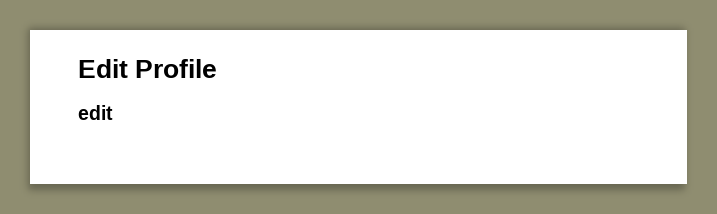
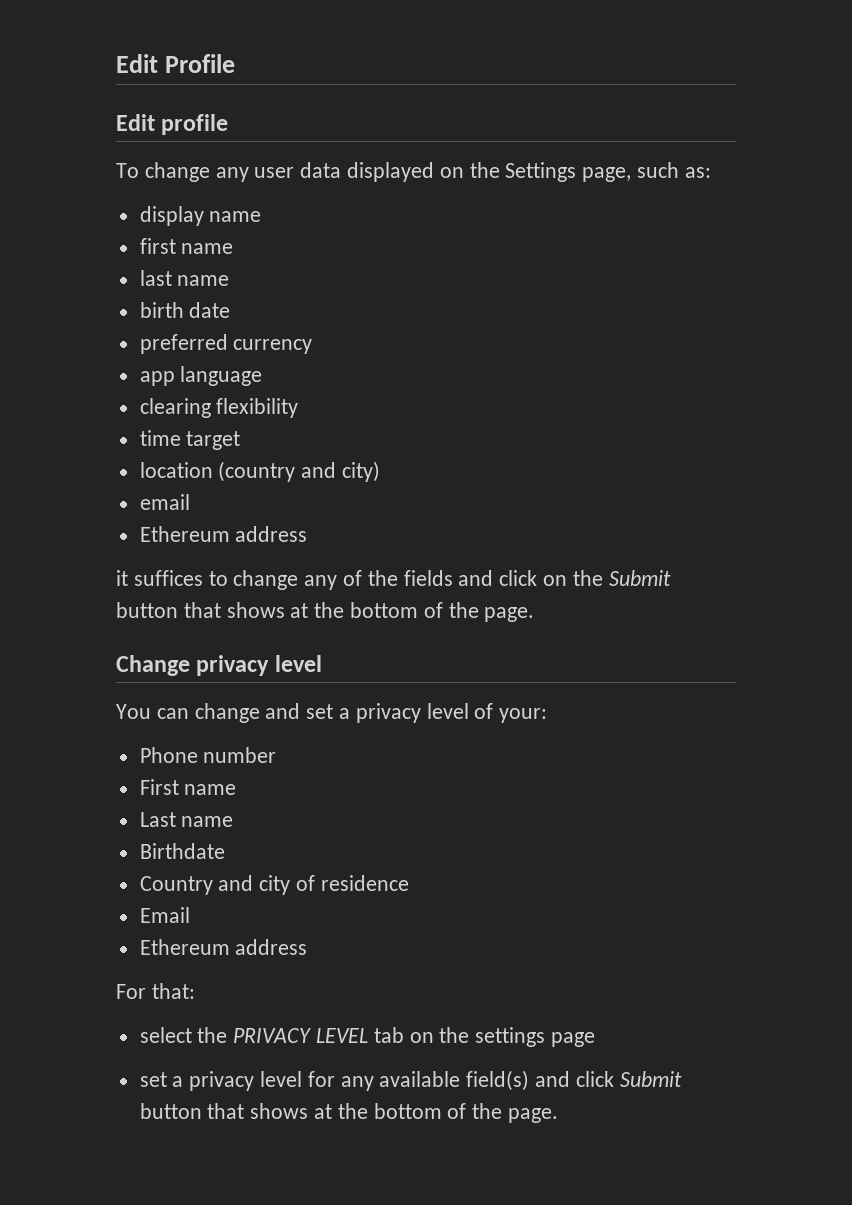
[78,105,113,120] edit -> [116,114,229,135] [116,162,711,182] [139,206,262,226] [139,238,234,254] [139,270,230,286] [139,302,231,318] [139,334,313,354] [139,366,263,386] [139,398,299,418] [139,430,241,450] [139,461,381,482] [139,494,190,510] [139,526,308,542] [116,570,671,590] [116,602,535,622] [116,655,322,676] [116,703,548,723] [139,747,277,763] [139,779,237,795] [139,812,234,827] [139,843,225,859] [139,875,409,895] [139,907,190,923] [139,939,308,955] [116,983,195,999] [139,1027,596,1047] [139,1070,682,1091] [139,1103,559,1123] Edit profile // To change any user data displayed on the Settings page, such as: // display name // first name // last name // birth date // preferred currency // app language // clearing flexibility // time target // location (country and city) // email // Ethereum address // it suffices to change any of the fields and click on the Submit button that shows at the bottom of the page. // Change privacy level // You can change and set a privacy level of your: // Phone number // First name // Last name // Birthdate // Country and city of residence // Email // Ethereum address // For that: // select the PRIVACY LEVEL tab on the settings page // set a privacy level for any available field(s) and click Submit button that shows at the bottom of the page.

